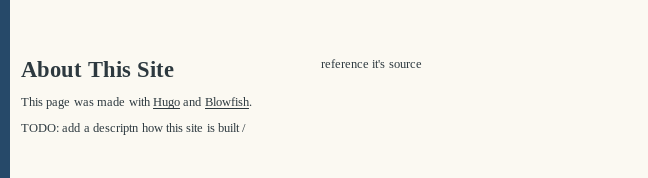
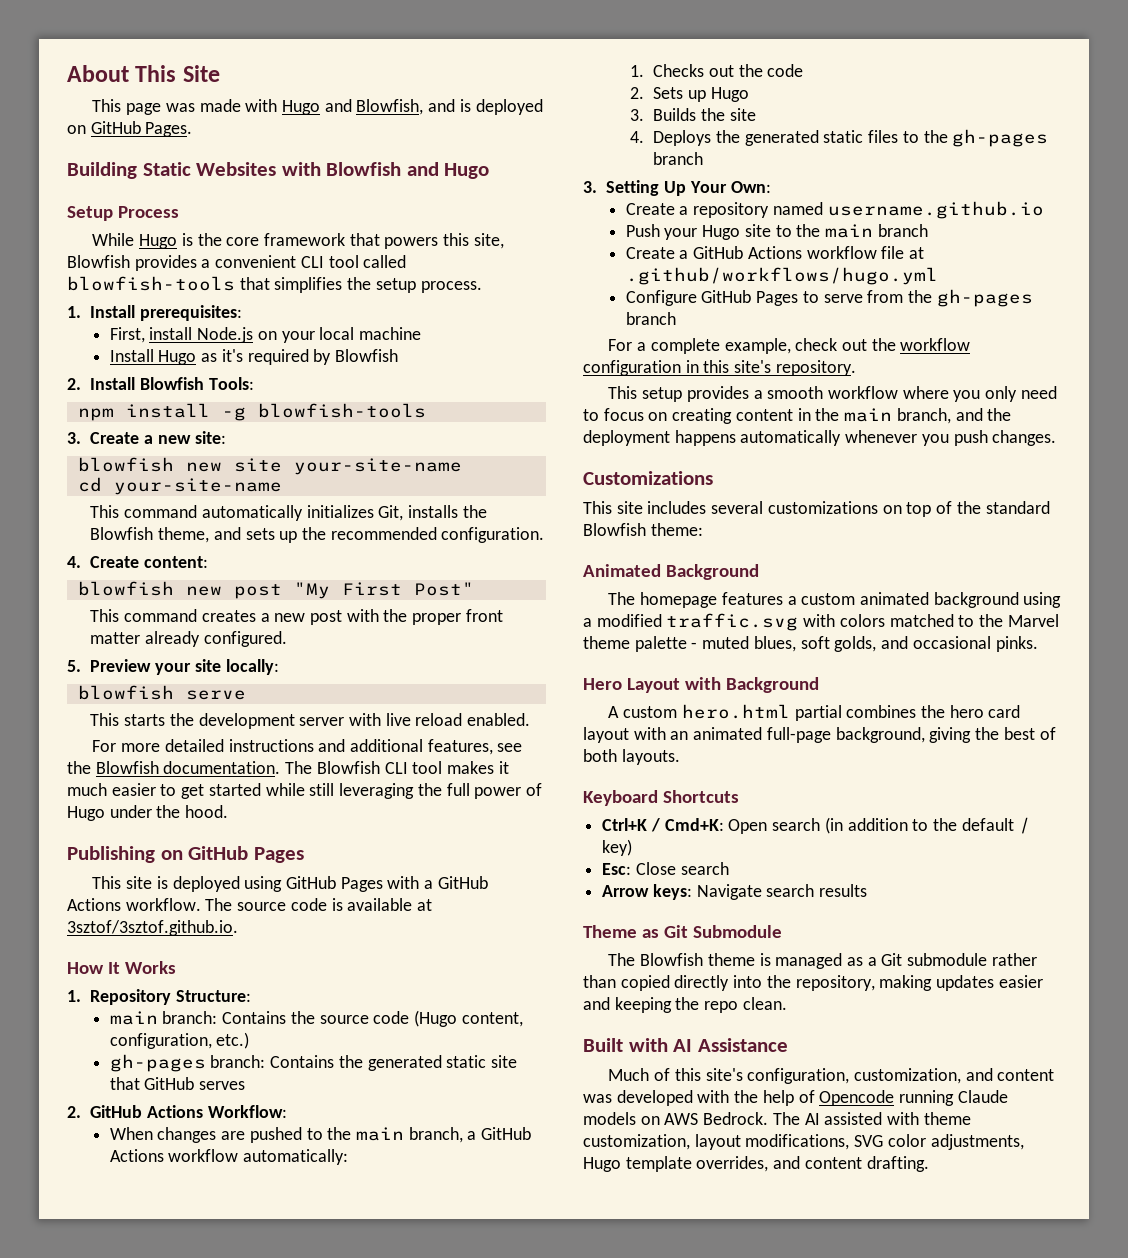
[204,97,252,106] [21,123,247,135] [321,59,422,68] Blowfish. // TODO: add a descriptn how this site is built / reference it's source -> [356,99,543,115] [67,121,193,137] [67,162,490,179] [67,206,180,221] [92,233,504,249] [67,255,407,271] [67,276,482,293] [67,305,243,321] [109,327,421,343] [109,349,398,365] [67,377,254,390] [77,403,426,421] [67,431,226,444] [77,457,462,475] [77,477,282,495] [90,505,487,521] [90,527,545,543] [67,556,209,568] [77,581,474,599] [90,609,503,625] [90,631,287,647] [67,659,279,675] [77,685,246,700] [90,713,531,729] [92,739,523,755] [67,761,509,774] [67,783,542,799] [67,805,229,821] [67,846,304,863] [92,876,488,892] [67,898,433,911] [67,920,238,936] [67,961,177,974] [67,989,252,1005] [109,1010,523,1027] [109,1032,250,1049] [109,1054,517,1072] [109,1077,246,1090] [67,1105,287,1118] [109,1127,532,1143] [109,1149,349,1165] [629,64,804,77] [629,87,749,102] [629,108,756,121] [629,129,1049,147] [653,152,704,165] [583,180,771,196] [625,201,1044,219] [625,224,928,240] [625,246,924,259] [625,267,938,285] [625,289,1033,307] [625,312,676,325] [608,338,971,354] [583,360,856,376] [608,386,1057,402] [583,408,1012,424] [583,430,1057,446] [583,471,713,485] [583,501,1050,517] [583,523,703,536] [583,564,760,580] [608,592,1062,608] [583,613,1059,631] [583,636,1038,652] [583,677,820,693] [608,704,1021,721] [583,727,1056,743] [583,749,680,765] [583,790,740,806] [602,817,1031,834] [602,839,633,856] [602,862,729,875] [602,884,868,900] [583,925,783,938] [608,953,1037,969] [583,975,1043,991] [583,997,787,1013] [583,1038,788,1052] [608,1068,1055,1084] [583,1090,1008,1106] [583,1112,971,1125] [583,1134,1024,1150] [583,1156,929,1172] Blowfish, and is deployed on GitHub Pages. // Building Static Websites with Blowfish and Hugo // Setup Process // While Hugo is the core framework that powers this site, Blowfish provides a convenient CLI tool called blowfish-tools that simplifies the setup process. // 1. Install prerequisites: // First, install Node.js on your local machine // Install Hugo as it's required by Blowfish // 2. Install Blowfish Tools: // npm install -g blowfish-tools // 3. Create a new site: // blowfish new site your-site-name // cd your-site-name // This command automatically initializes Git, installs the Blowfish theme, and sets up the recommended configuration. // 4. Create content: // blowfish new post "My First Post" // This command creates a new post with the proper front matter already configured. // 5. Preview your site locally: // blowfish serve // This starts the development server with live reload enabled. // For more detailed instructions and additional features, see the Blowfish documentation. The Blowfish CLI tool makes it much easier to get started while still leveraging the full power of Hugo under the hood. // Publishing on GitHub Pages // This site is deployed using GitHub Pages with a GitHub Actions workflow. The source code is available at 3sztof/3sztof.github.io. // How It Works // 1. Repository Structure: // main branch: Contains the source code (Hugo content, configuration, etc.) // gh-pages branch: Contains the generated static site that GitHub serves // 2. GitHub Actions Workflow: // When changes are pushed to the main branch, a GitHub Actions workflow automatically: // 1. Checks out the code // 2. Sets up Hugo // 3. Builds the site // 4. Deploys the generated static files to the gh-pages branch // 3. Setting Up Your Own: // Create a repository named username.github.io // Push your Hugo site to the main branch // Create a GitHub Actions workflow file at .github/workflows/hugo.yml // Configure GitHub Pages to serve from the gh-pages branch // For a complete example, check out the workflow configuration in this site's repository. // This setup provides a smooth workflow where you only need to focus on creating content in the main branch, and the deployment happens automatically whenever you push changes. // Customizations // This site includes several customizations on top of the standard Blowfish theme: // Animated Background // The homepage features a custom animated background using a modified traffic.svg with colors matched to the Marvel theme palette - muted blues, soft golds, and occasional pinks. // Hero Layout with Background // A custom hero.html partial combines the hero card layout with an animated full-page background, giving the best of both layouts. // Keyboard Shortcuts // Ctrl+K / Cmd+K: Open search (in addition to the default / key) // Esc: Close search // Arrow keys: Navigate search results // Theme as Git Submodule // The Blowfish theme is managed as a Git submodule rather than copied directly into the repository, making updates easier and keeping the repo clean. // Built with AI Assistance // Much of this site's configuration, customization, and content was developed with the help of Opencode running Claude models on AWS Bedrock. The AI assisted with theme customization, layout modifications, SVG color adjustments, Hugo template overrides, and content drafting.

